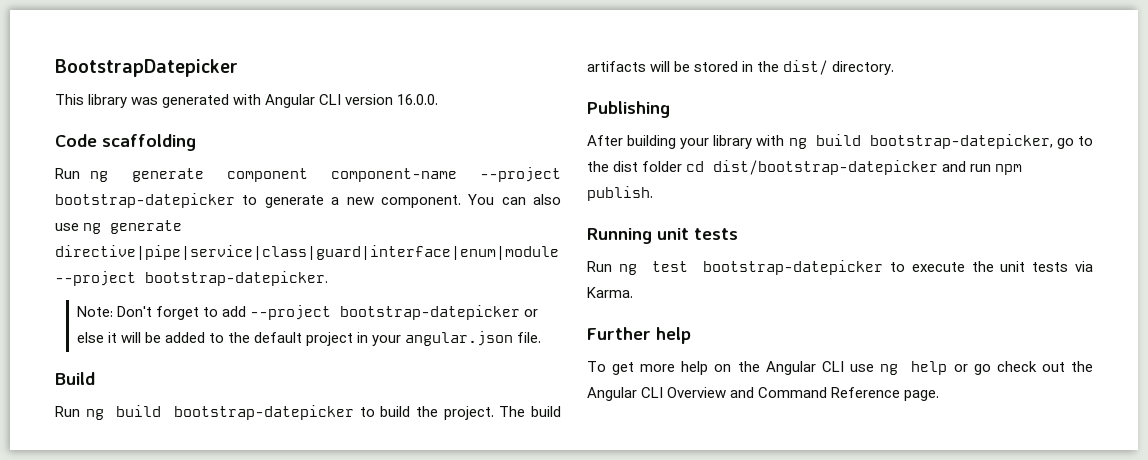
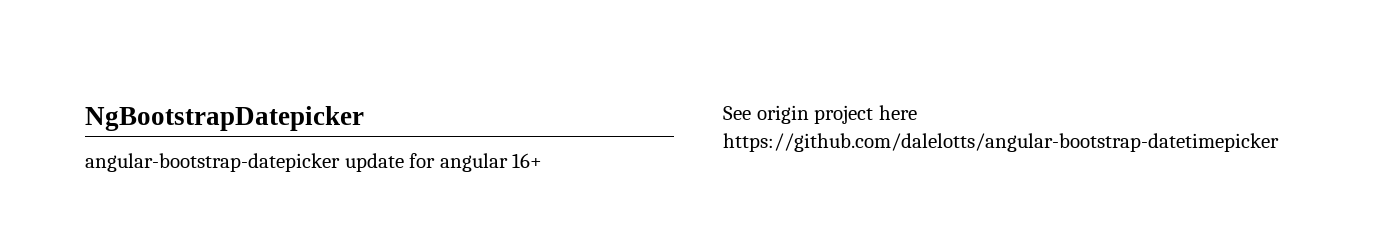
[55,59,238,77] [55,94,439,108] [55,134,196,151] [55,167,561,182] [55,193,561,208] [55,220,183,234] [55,245,559,260] [55,271,328,286] [76,305,539,320] [76,331,542,346] [55,372,95,385] [55,405,561,420] [587,60,895,75] [587,101,670,118] [587,134,1093,149] [587,160,1023,175] [587,186,653,201] [587,228,738,244] [587,260,1093,275] [587,287,633,298] [587,327,691,344] [587,361,1093,375] [587,387,940,401] BootstrapDatepicker // This library was generated with Angular CLI version 16.0.0. // Code scaffolding // Run ng generate component component-name --project bootstrap-datepicker to generate a new component. You can also use ng generate directive|pipe|service|class|guard|interface|enum|module --project bootstrap-datepicker. // Note: Don't forget to add --project bootstrap-datepicker or else it will be added to the default project in your angular.json file. // Build // Run ng build bootstrap-datepicker to build the project. The build artifacts will be stored in the dist/ directory. // Publishing // After building your library with ng build bootstrap-datepicker, go to the dist folder cd dist/bootstrap-datepicker and run npm publish. // Running unit tests // Run ng test bootstrap-datepicker to execute the unit tests via Karma. // Further help // To get more help on the Angular CLI use ng help or go check out the Angular CLI Overview and Command Reference page. -> [85,106,364,131] [85,153,543,172] [723,105,917,124] [723,133,1279,152] NgBootstrapDatepicker // angular-bootstrap-datepicker update for angular 16+ // See origin project here https://github.com/dalelotts/angular-bootstrap-datetimepicker

